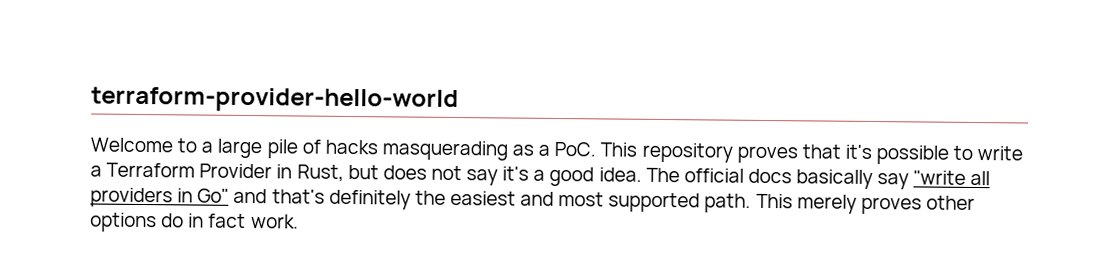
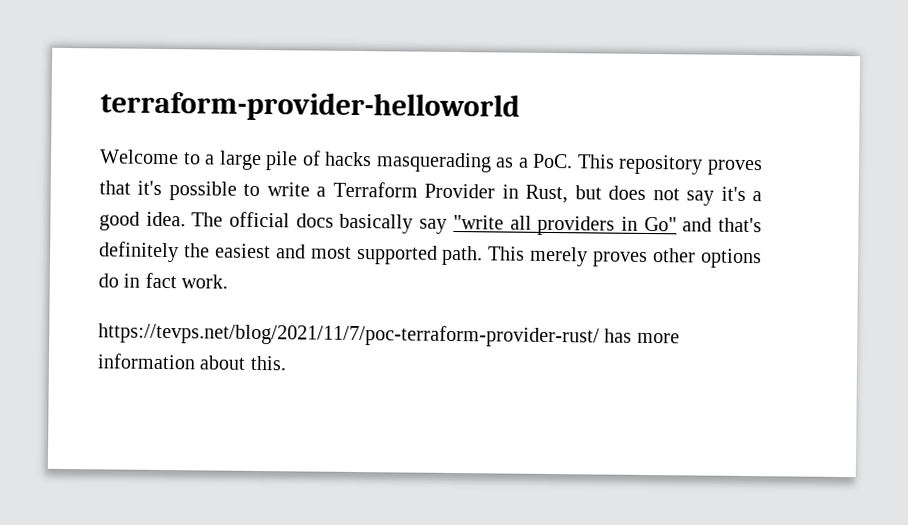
[91,86,459,114] terraform-provider-hello-world -> [100,90,520,123] terraform-provider-helloworld
(299, 221) none -> [98,322,680,348] [97,353,287,371] // https://tevps.net/blog/2021/11/7/poc-terraform-provider-rust/ has more information about this.

